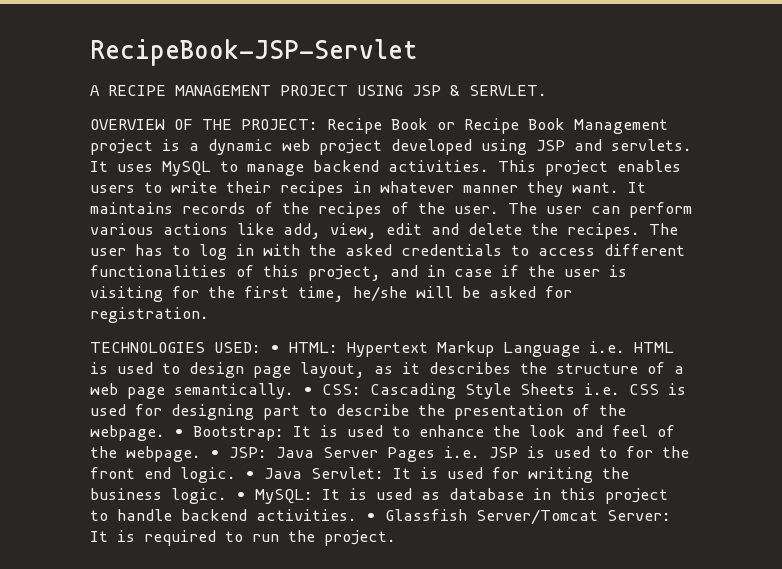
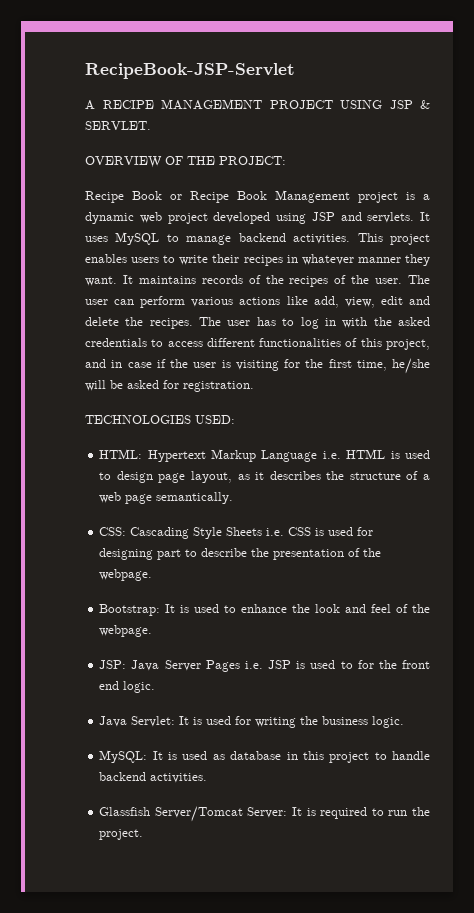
(318, 124) none -> (286, 160) //
[270,345,280,353] • -> (235, 419) //
[303,387,313,395] • -> (234, 498) //
[174,429,184,437] • -> (153, 575) //
[210,450,220,458] • -> (153, 631) //
[245,471,255,479] • -> (156, 687) //
[236,492,246,500] • -> (405, 722) //
[366,513,376,521] • -> (208, 778) //

